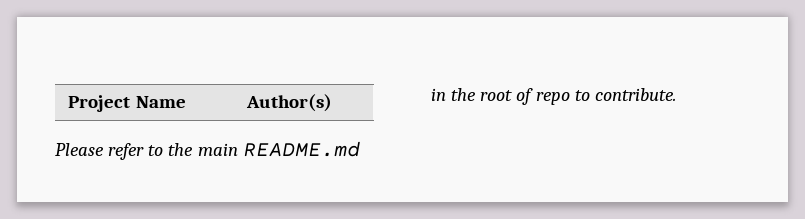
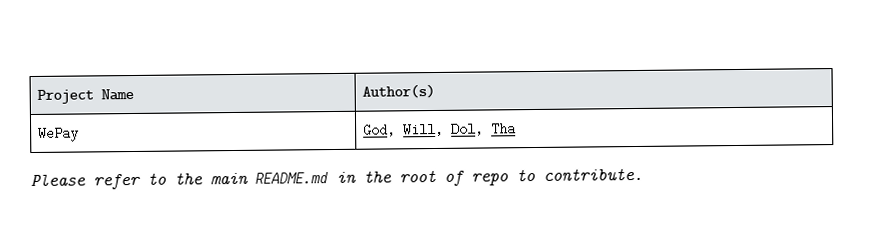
(333, 103) none -> [38,126,80,142] [363,122,517,137] // WePay | God, Will, Dol, Tha

